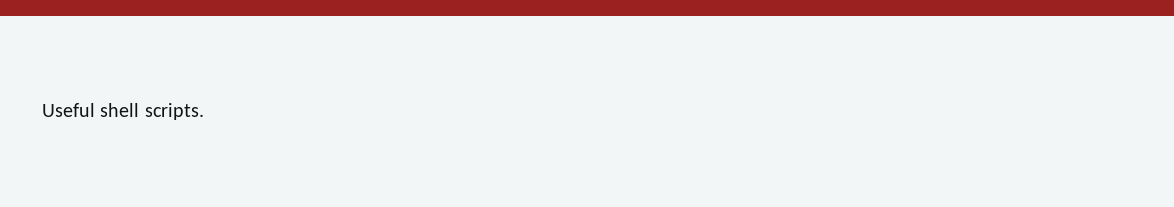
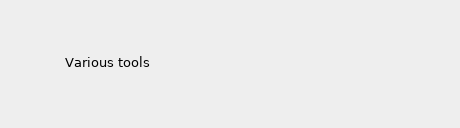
[42,103,204,120] Useful shell scripts. -> [65,56,150,67] Various tools

